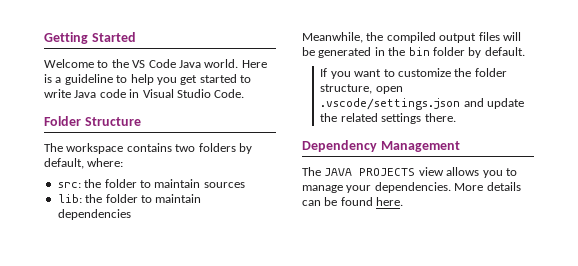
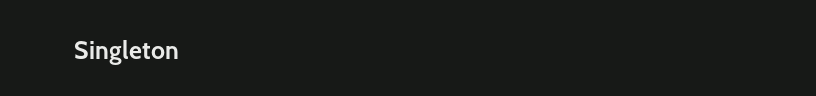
[44,32,136,44] [44,59,267,68] [44,74,251,85] [44,89,245,98] [44,116,141,126] [44,143,252,154] [44,158,124,169] [57,179,245,188] [57,194,202,203] [57,209,131,220] [302,32,521,43] [302,47,525,58] [320,68,507,79] [320,84,403,94] [320,98,525,110] [320,113,456,124] [302,140,460,152] [302,167,517,178] [302,182,521,193] [302,197,404,206] Getting Started // Welcome to the VS Code Java world. Here is a guideline to help you get started to write Java code in Visual Studio Code. // Folder Structure // The workspace contains two folders by default, where: // src: the folder to maintain sources // lib: the folder to maintain dependencies // Meanwhile, the compiled output files will be generated in the bin folder by default. // If you want to customize the folder structure, open .vscode/settings.json and update the related settings there. // Dependency Management // The JAVA PROJECTS view allows you to manage your dependencies. More details can be found here. -> [74,40,179,65] Singleton

